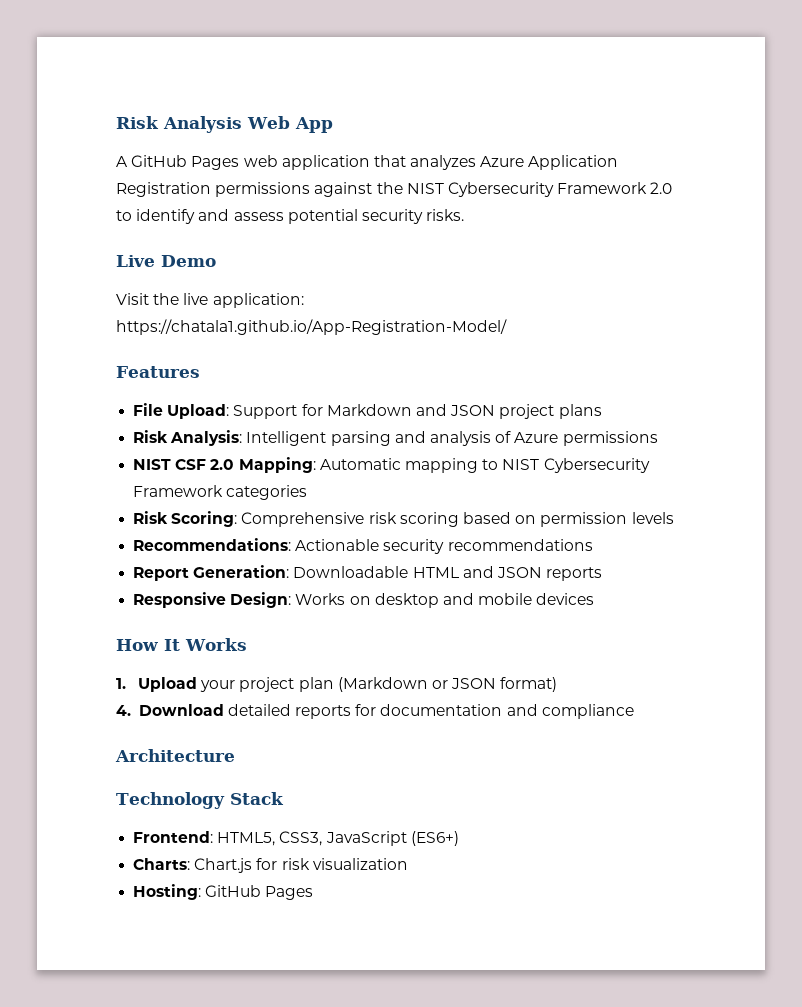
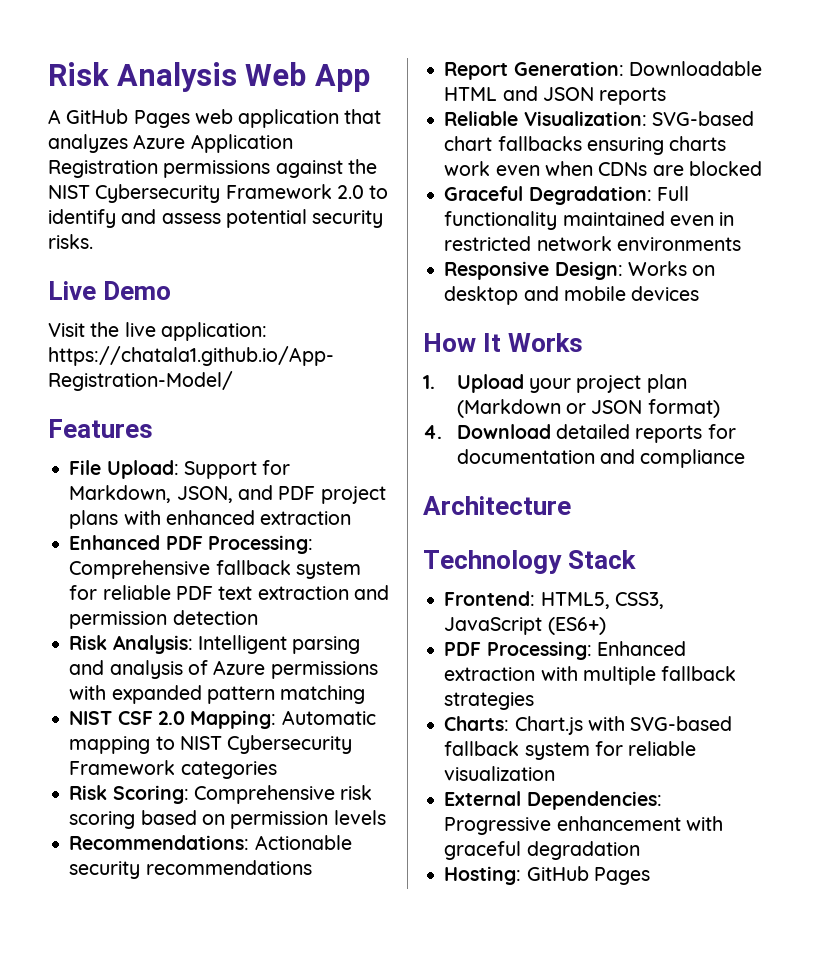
[326,404,602,419] Markdown and JSON project plans -> [69,485,386,504] [69,510,352,529] [69,535,313,554] [69,560,361,579] [69,585,389,600] [69,610,258,629] Markdown, JSON, and PDF project plans with enhanced extraction // Enhanced PDF Processing: Comprehensive fallback system for reliable PDF text extraction and permission detection
(658, 438) none -> [69,685,366,704] with expanded pattern matching
(603, 574) none -> [444,111,754,126] [444,136,727,155] [444,161,762,176] [444,186,689,205] [444,211,735,230] [444,236,741,251] // Reliable Visualization: SVG-based chart fallbacks ensuring charts work even when CDNs are blocked // Graceful Degradation: Full functionality maintained even in restricted network environments
[133,858,408,873] Charts: Chart.js for risk visualization -> [444,641,686,660] [444,666,737,685] [444,692,535,710] [444,716,733,735] [444,741,697,760] [444,766,556,781] [444,791,662,810] [444,816,723,835] [444,841,640,860] PDF Processing: Enhanced extraction with multiple fallback strategies // Charts: Chart.js with SVG-based fallback system for reliable visualization // External Dependencies: Progressive enhancement with graceful degradation

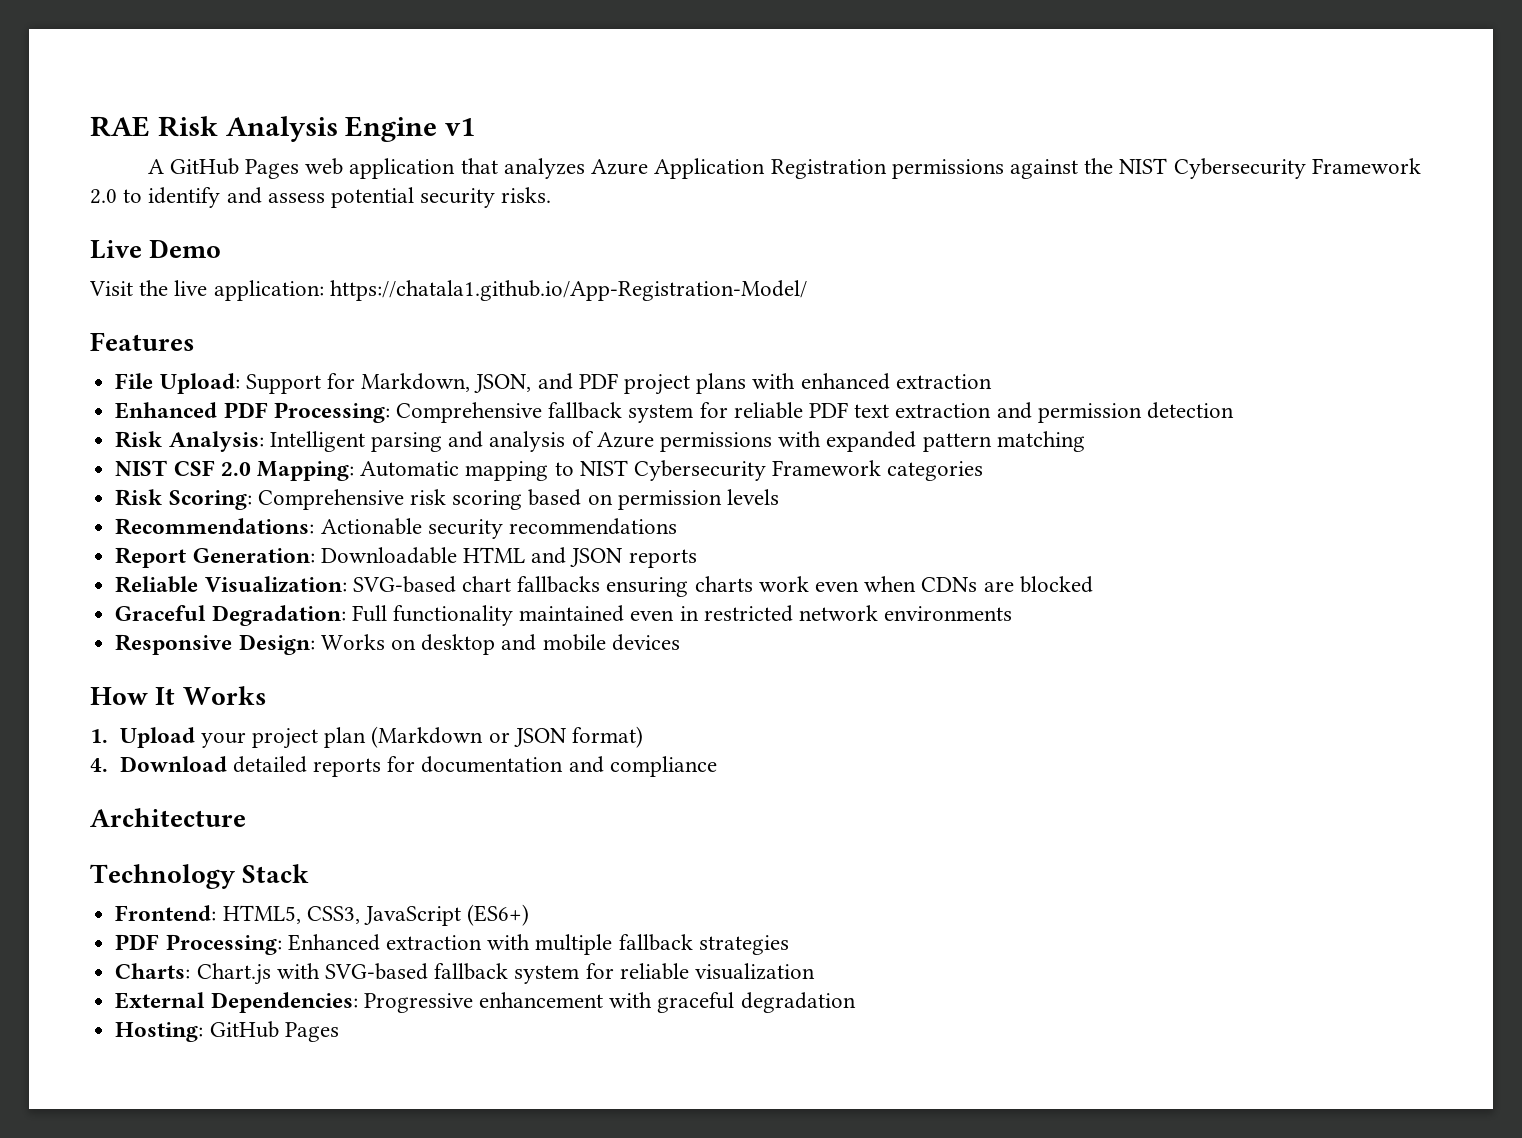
(48, 74) none -> [90,116,150,137] RAE
[245,62,370,92] Web App -> [345,116,476,142] Engine v1

